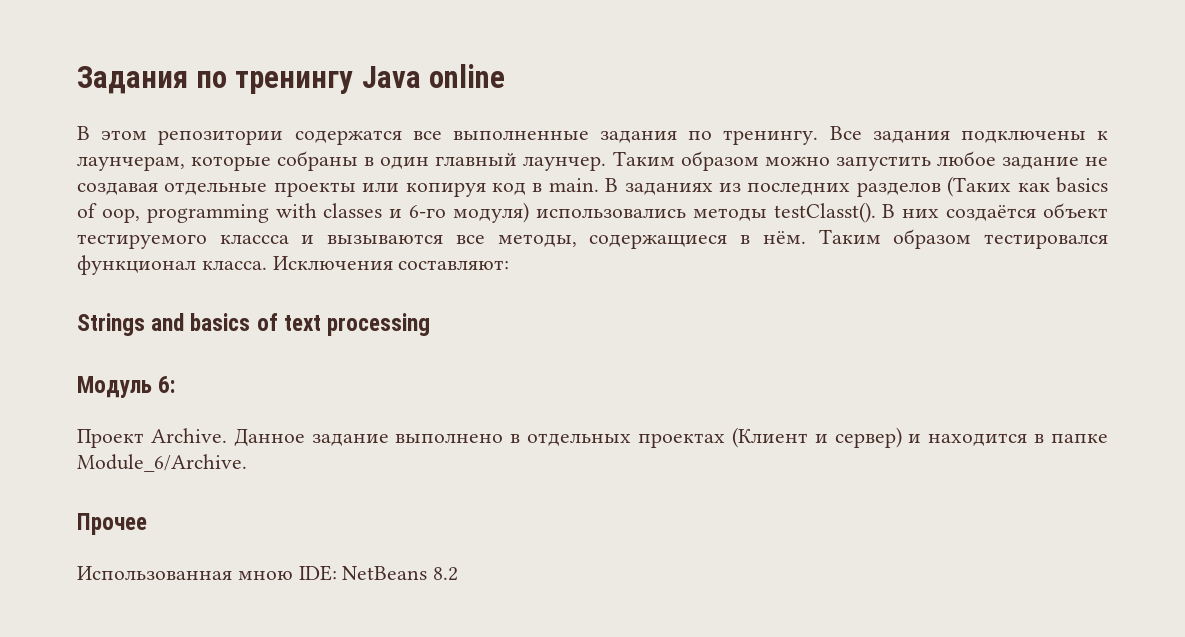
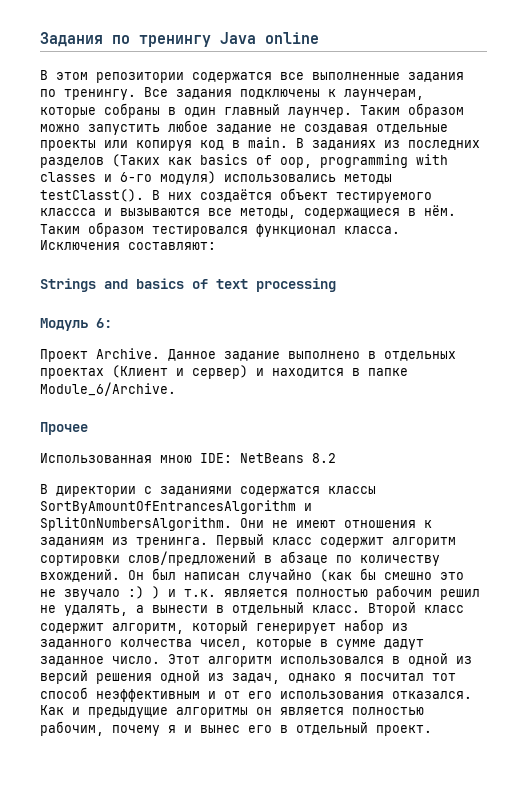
(459, 574) none -> [40,484,376,497] [40,500,312,514] [40,517,432,531] [40,534,456,548] [40,551,440,566] [40,568,464,583] [40,585,480,600] [40,602,464,616] [40,619,408,634] [40,639,424,650] [40,653,472,667] [40,670,456,684] [40,687,472,702] [40,705,424,718] [40,721,432,736] // В директории с заданиями содержатся классы SortByAmountOfEntrancesAlgorithm и SplitOnNumbersAlgorithm. Они не имеют отношения к заданиям из тренинга. Первый класс содержит алгоритм сортировки слов/предложений в абзаце по количеству вхождений. Он был написан случайно (как бы смешно это не звучало :) ) и т.к. является полностью рабочим решил не удалять, а вынести в отдельный класс. Второй класс содержит алгоритм, который генерирует набор из заданного колчества чисел, которые в сумме дадут заданное число. Этот алгоритм использовался в одной из версий решения одной из задач, однако я посчитал тот способ неэффективным и от его использования отказался. Как и предыдущие алгоритмы он является полностью рабочим, почему я и вынес его в отдельный проект.

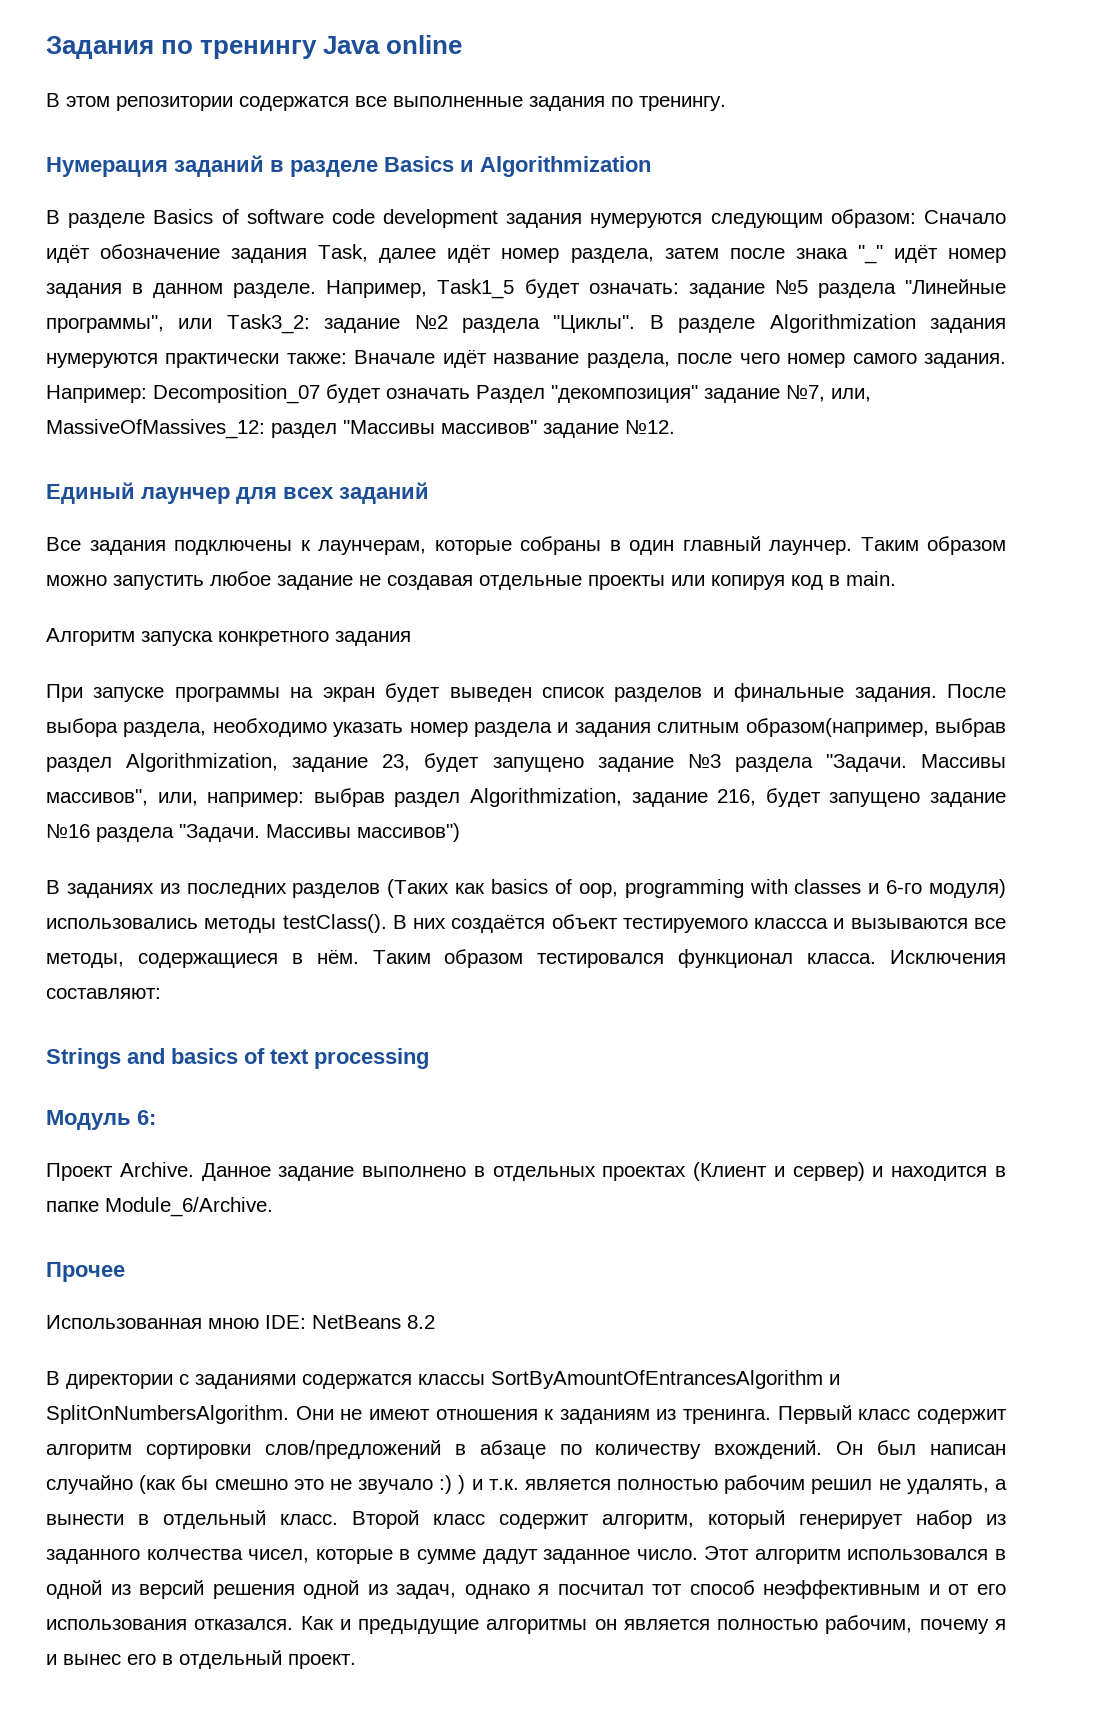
(136, 94) none -> [46,155,651,177] [46,209,1006,228] [46,244,1007,264] [46,279,1007,299] [46,314,1006,334] [46,349,1007,368] [46,384,871,404] [46,419,675,439] [46,482,429,504] // Нумерация заданий в разделе Basics и Algorithmization // В разделе Basics of software code development задания нумеруются следующим образом: Сначало идёт обозначение задания Task, далее идёт номер раздела, затем после знака "_" идёт номер задания в данном разделе. Например, Task1_5 будет означать: задание №5 раздела "Линейные программы", или Task3_2: задание №2 раздела "Циклы". В разделе Algorithmization задания нумеруются практически также: Вначале идёт название раздела, после чего номер самого задания. Например: Decomposition_07 будет означать Раздел "декомпозиция" задание №7, или, MassiveOfMassives_12: раздел "Массивы массивов" задание №12. // Единый лаунчер для всех заданий //
(288, 142) none -> [46,628,411,646] [46,683,1006,702] [46,718,1006,737] [46,753,1007,772] [46,788,1007,807] [46,823,460,842] // Алгоритм запуска конкретного задания // При запуске программы на экран будет выведен список разделов и финальные задания. После выбора раздела, необходимо указать номер раздела и задания слитным образом(например, выбрав раздел Algorithmization, задание 23, будет запущено задание №3 раздела "Задачи. Массивы массивов", или, например: выбрав раздел Algorithmization, задание 216, будет запущено задание №16 раздела "Задачи. Массивы массивов") //
[40,189,144,202] testClasst(). -> [282,914,387,933] testClass().

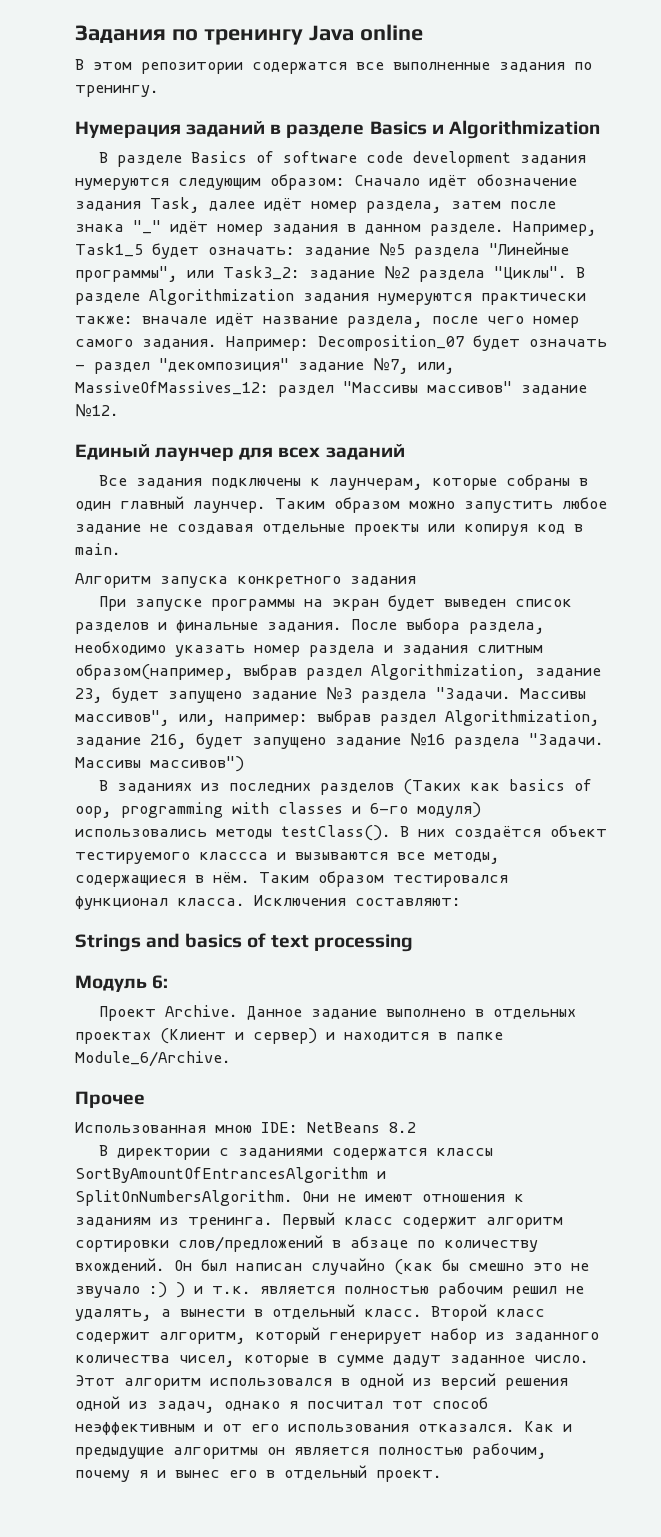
[354,350,436,364] Вначале -> [142,316,207,325] вначале
[476,385,545,403] Раздел -> [75,362,150,374] - раздел
[146,1549,243,1560] колчества -> [75,1355,170,1364] количества

